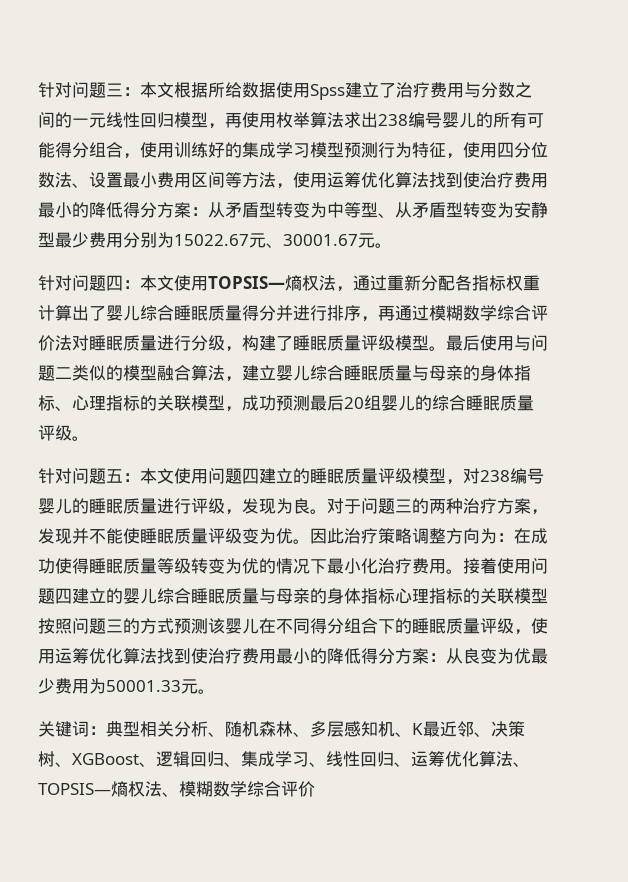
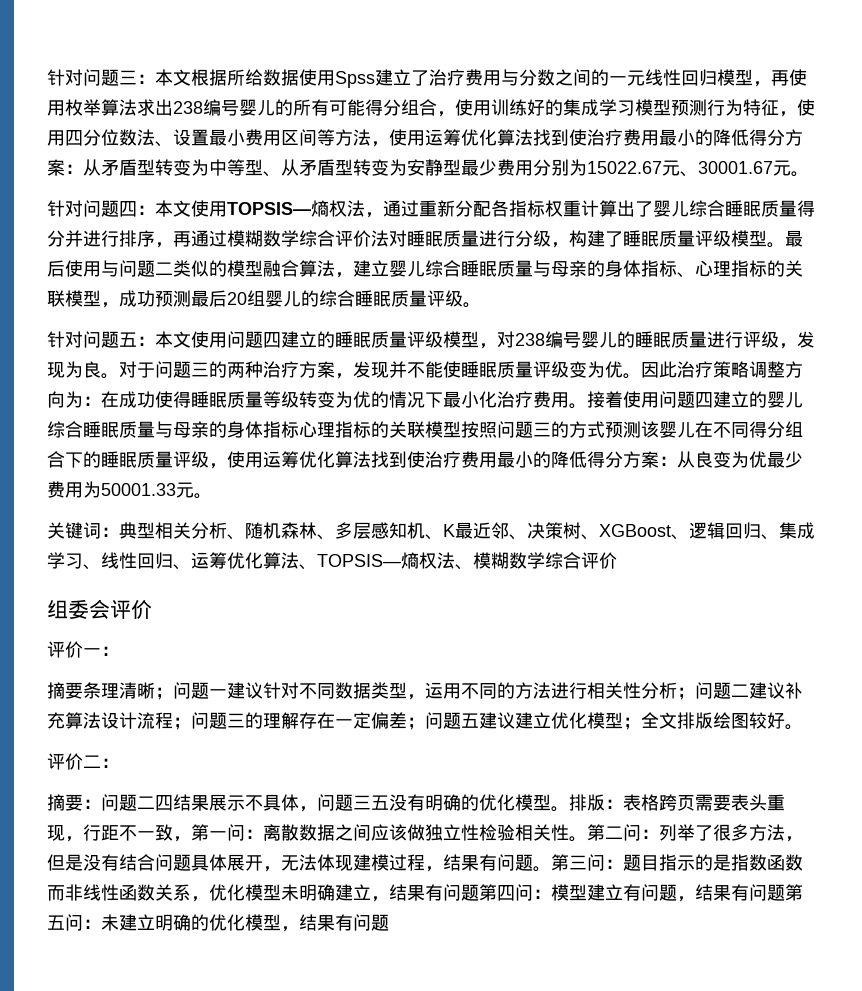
(315, 789) none -> [47,599,152,619] [47,641,119,658] [47,682,803,700] [47,712,803,730] [47,753,119,770] [47,794,785,812] [47,824,803,842] [47,854,803,872] [47,884,803,902] [47,914,389,932] // 组委会评价 // 评价一： // 摘要条理清晰；问题一建议针对不同数据类型，运用不同的方法进行相关性分析；问题二建议补充算法设计流程；问题三的理解存在一定偏差；问题五建议建立优化模型；全文排版绘图较好。 // 评价二： // 摘要：问题二四结果展示不具体，问题三五没有明确的优化模型。排版：表格跨页需要表头重现，行距不一致，第一问：离散数据之间应该做独立性检验相关性。第二问：列举了很多方法，但是没有结合问题具体展开，无法体现建模过程，结果有问题。第三问：题目指示的是指数函数而非线性函数关系，优化模型未明确建立，结果有问题第四问：模型建立有问题，结果有问题第五问：未建立明确的优化模型，结果有问题

